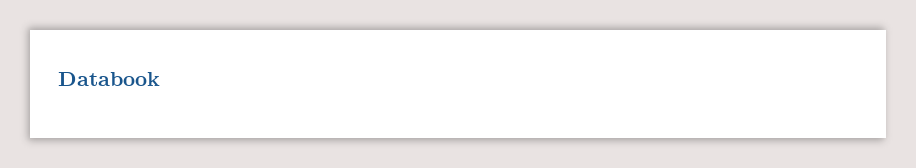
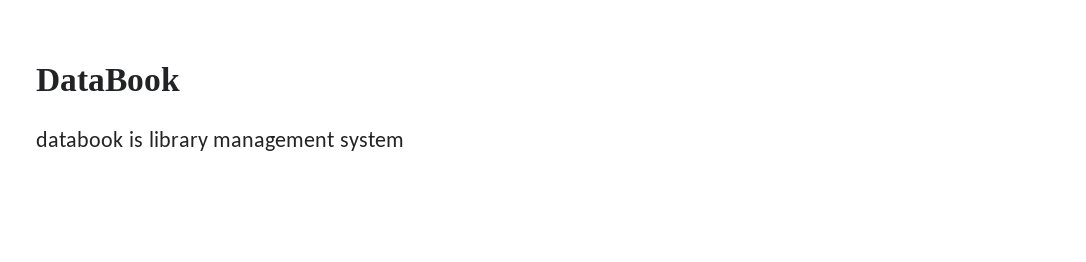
[58,72,160,86] Databook -> [36,67,180,91] [36,131,405,151] DataBook // databook is library management system

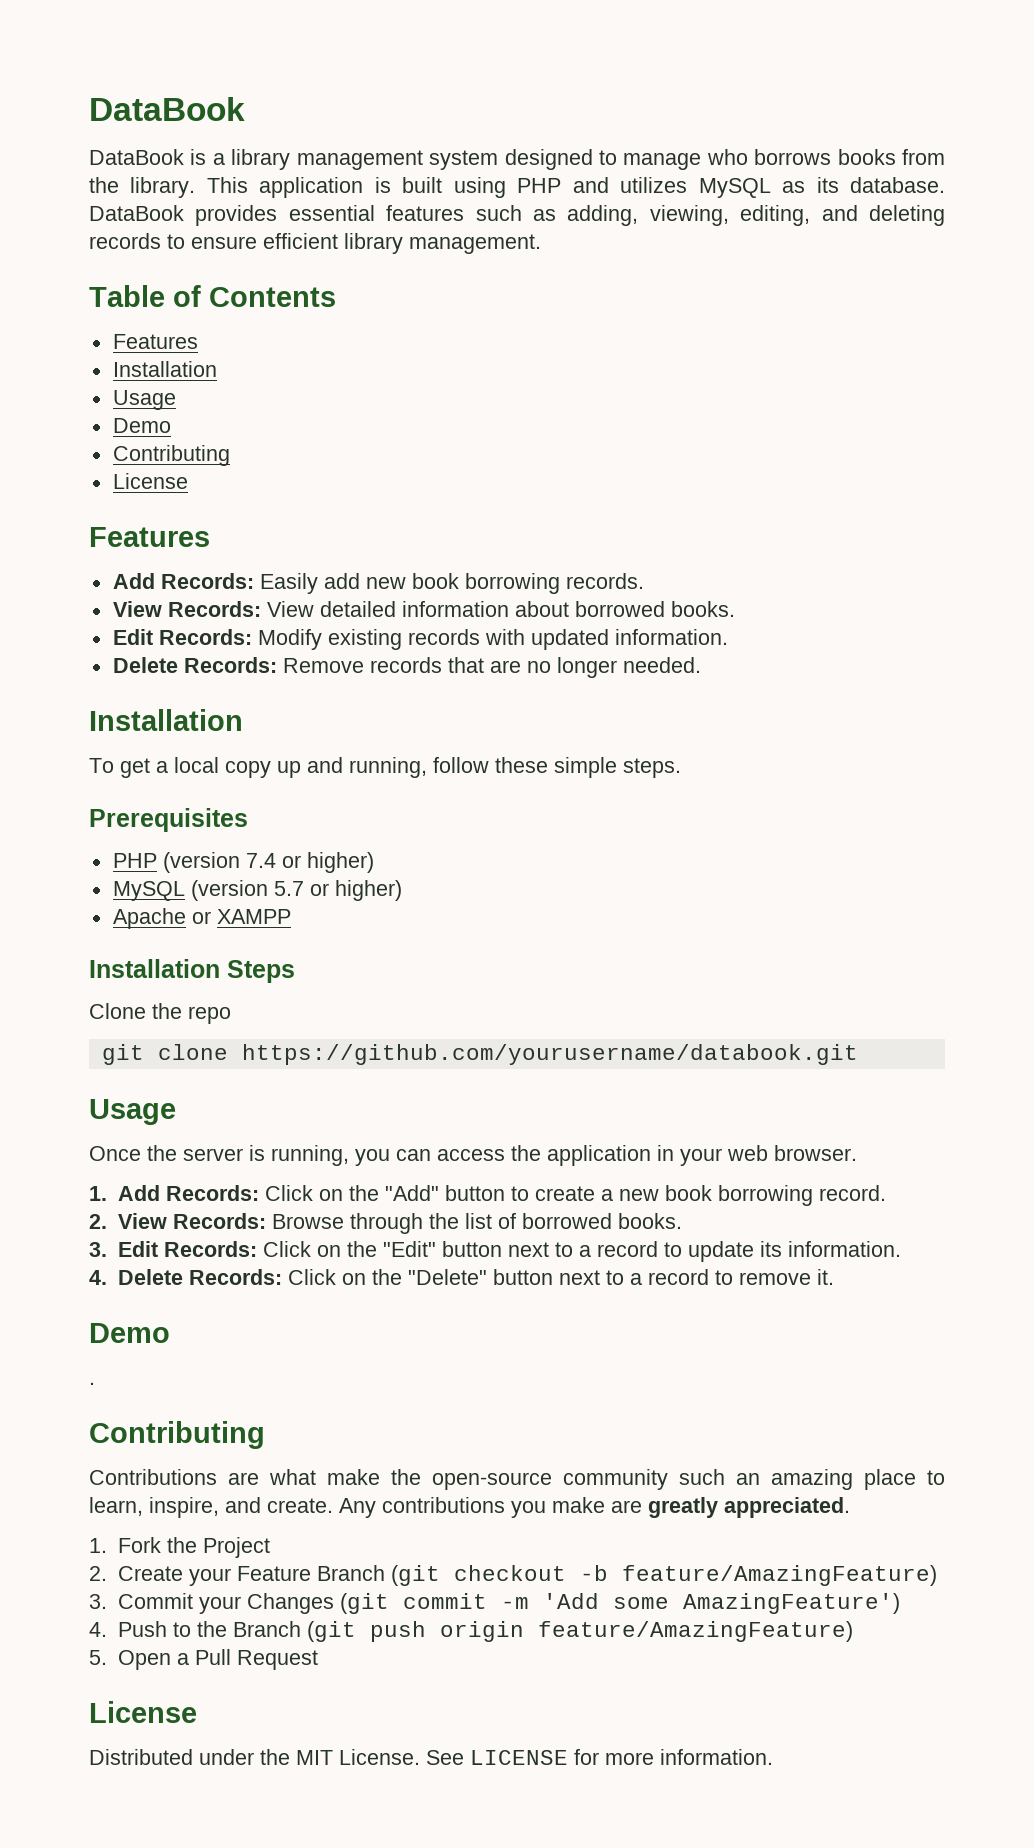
[36,131,405,151] databook is library management system -> [89,149,945,170] [89,177,945,198] [89,205,945,226] [89,233,541,254] [89,285,336,307] [112,334,198,349] [112,361,217,377] [112,390,176,410] [112,418,171,433] [112,445,230,466] [112,473,188,489] [89,527,210,547] [112,573,644,594] [112,601,735,617] [112,629,728,650] [112,657,701,678] [89,709,243,731] [89,757,681,778] [89,808,248,832] [112,852,374,873] [112,880,402,901] [112,908,291,929] [89,959,295,983] [89,1003,231,1024] [101,1044,858,1065] [89,1099,176,1125] [89,1145,857,1166] [89,1185,886,1206] [89,1213,682,1234] [89,1241,901,1262] [89,1269,834,1285] [89,1323,170,1343] [89,1382,95,1385] [89,1421,265,1449] [89,1469,945,1490] [89,1497,850,1518] [89,1537,270,1558] [89,1565,937,1586] [89,1593,900,1614] [89,1621,853,1642] [89,1649,318,1670] [89,1701,197,1723] [89,1749,773,1765] DataBook is a library management system designed to manage who borrows books from the library. This application is built using PHP and utilizes MySQL as its database. DataBook provides essential features such as adding, viewing, editing, and deleting records to ensure efficient library management. // Table of Contents // Features // Installation // Usage // Demo // Contributing // License // Features // Add Records: Easily add new book borrowing records. // View Records: View detailed information about borrowed books. // Edit Records: Modify existing records with updated information. // Delete Records: Remove records that are no longer needed. // Installation // To get a local copy up and running, follow these simple steps. // Prerequisites // PHP (version 7.4 or higher) // MySQL (version 5.7 or higher) // Apache or XAMPP // Installation Steps // Clone the repo // git clone https://github.com/yourusername/databook.git // Usage // Once the server is running, you can access the application in your web browser. // 1. Add Records: Click on the "Add" button to create a new book borrowing record. // 2. View Records: Browse through the list of borrowed books. // 3. Edit Records: Click on the "Edit" button next to a record to update its information. // 4. Delete Records: Click on the "Delete" button next to a record to remove it. // Demo // . // Contributing // Contributions are what make the open-source community such an amazing place to learn, inspire, and create. Any contributions you make are greatly appreciated. // 1. Fork the Project // 2. Create your Feature Branch (git checkout -b feature/AmazingFeature) // 3. Commit your Changes (git commit -m 'Add some AmazingFeature') // 4. Push to the Branch (git push origin feature/AmazingFeature) // 5. Open a Pull Request // License // Distributed under the MIT License. See LICENSE for more information.

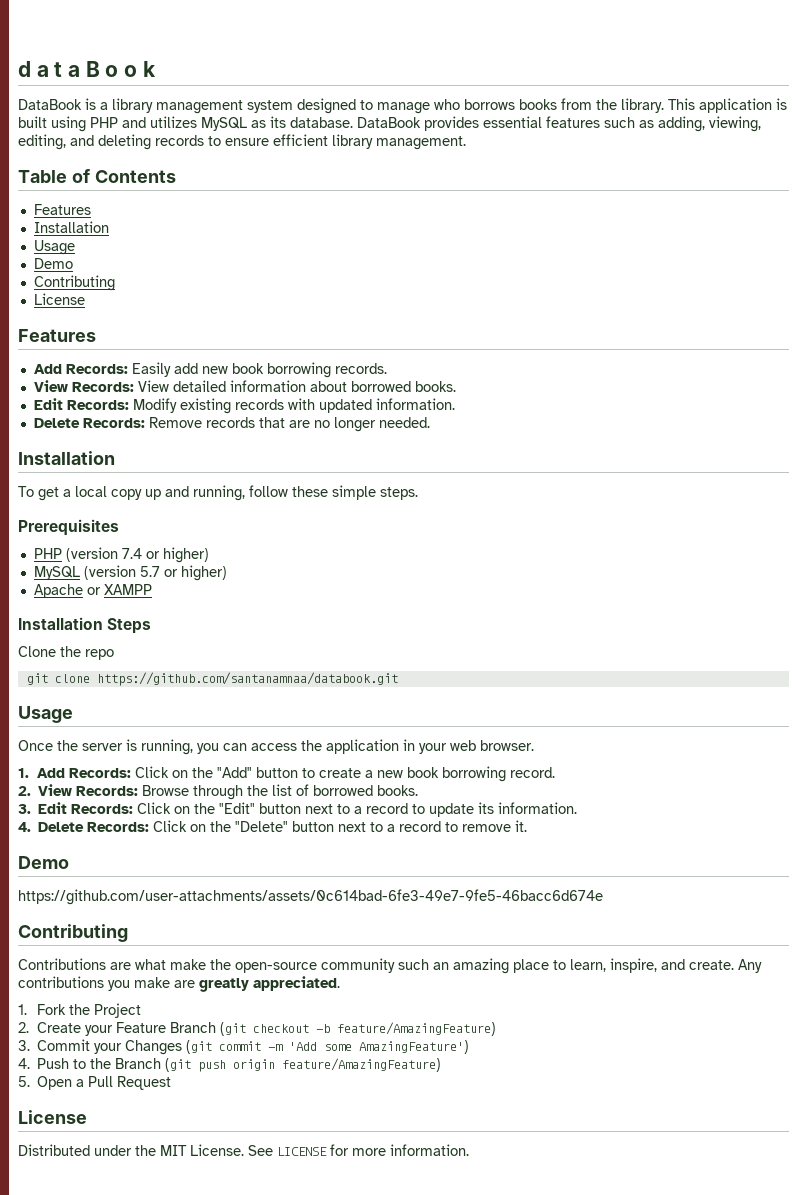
[89,97,245,121] DataBook -> [18,61,156,77] d a t a B o o k
[241,1044,858,1065] https://github.com/yourusername/databook.git -> [96,672,398,686] https://github.com/santanamnaa/databook.git
[89,1382,95,1385] . -> [18,889,603,905] https://github.com/user-attachments/assets/0c614bad-6fe3-49e7-9fe5-46bacc6d674e

